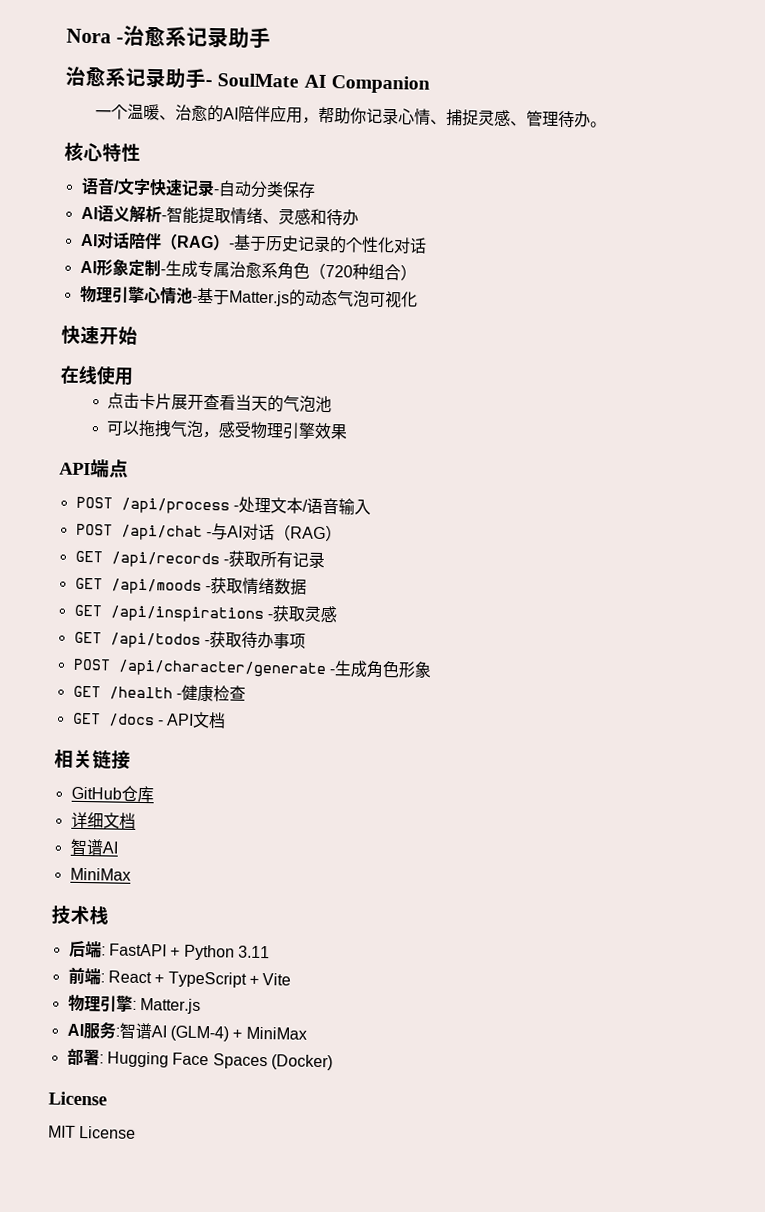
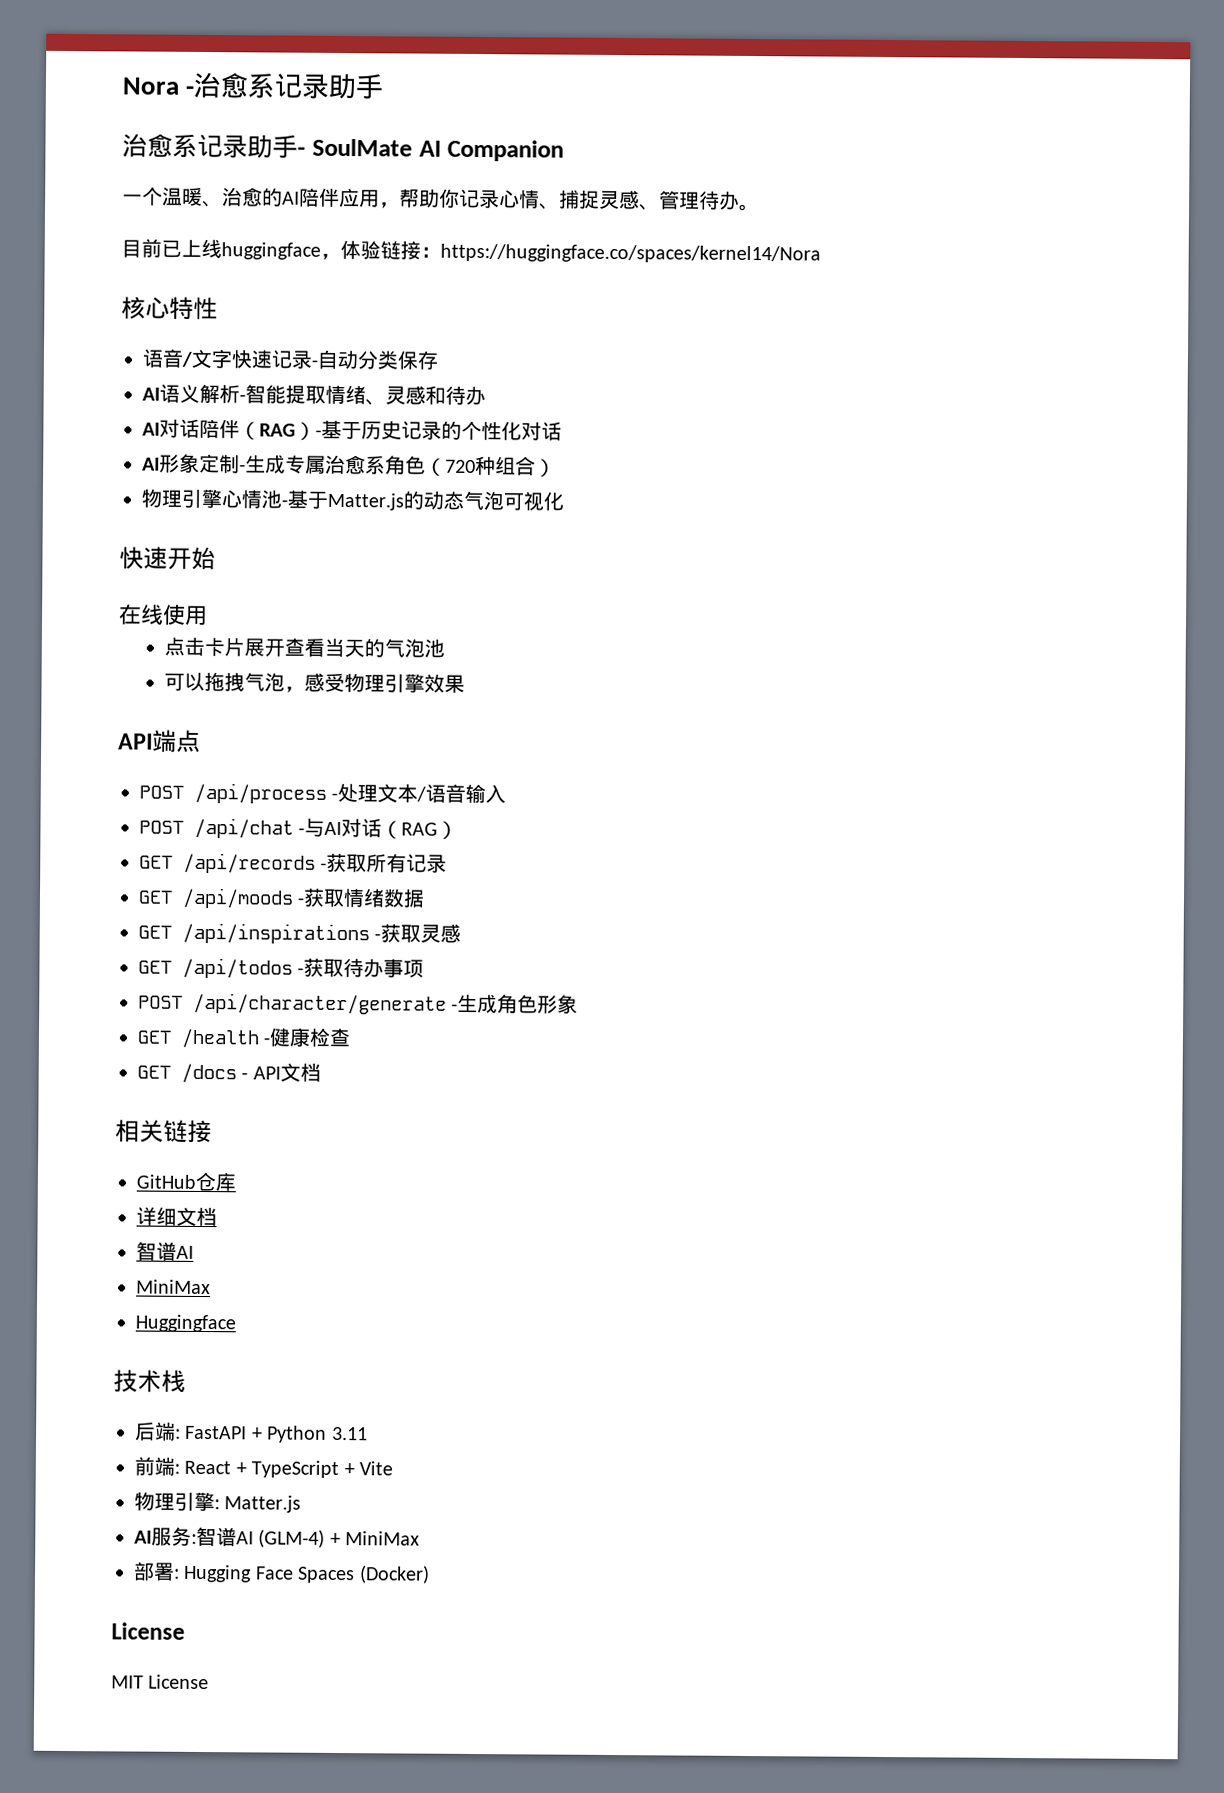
(607, 124) none -> [121,238,821,264] // 目前已上线huggingface，体验链接：https://huggingface.co/spaces/kernel14/Nora
(131, 874) none -> [135,1314,236,1333] // Huggingface

